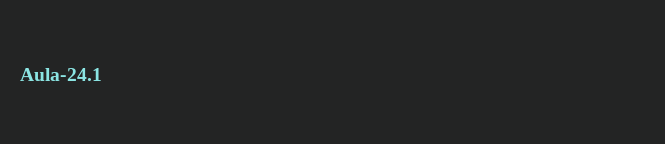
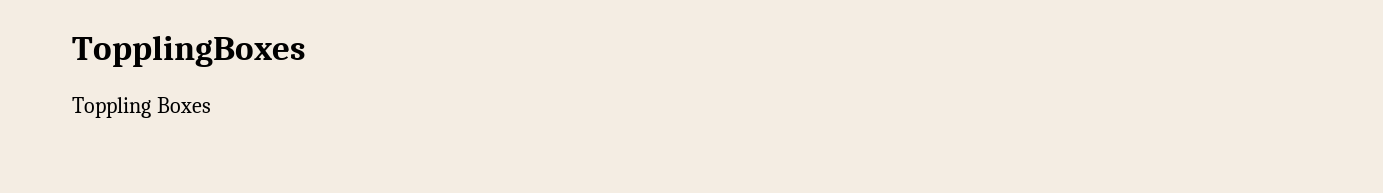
[20,68,102,81] Aula-24.1 -> [72,35,306,67] [72,97,211,118] TopplingBoxes // Toppling Boxes

